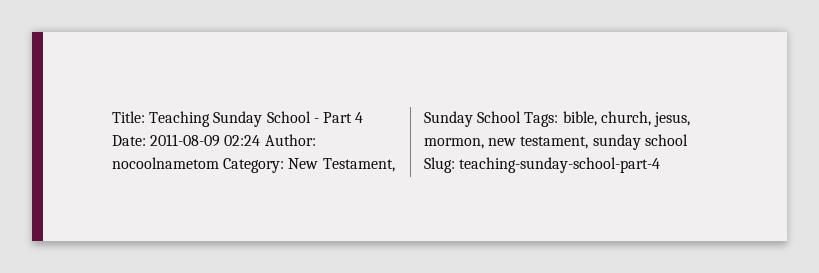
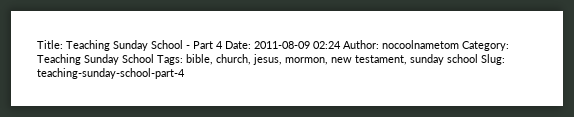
[288,158,395,172] New Testament, -> [37,54,81,65] Teaching

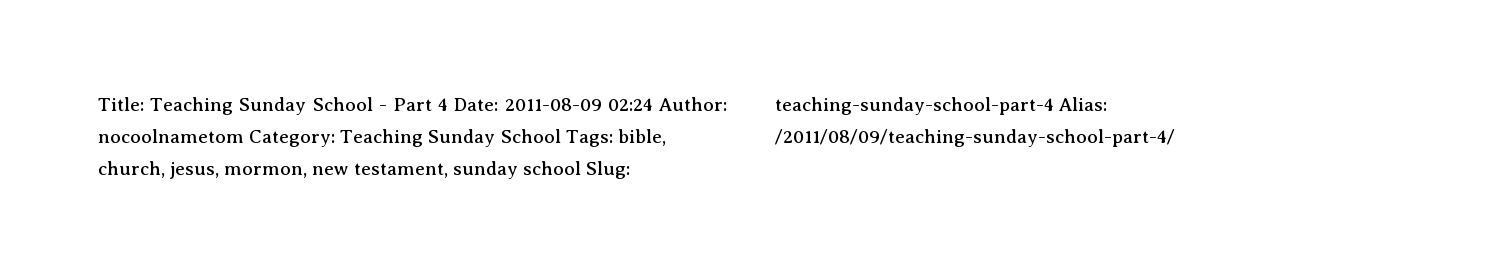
(185, 73) none -> [1059,97,1108,111] [775,129,1175,147] Alias: /2011/08/09/teaching-sunday-school-part-4/

